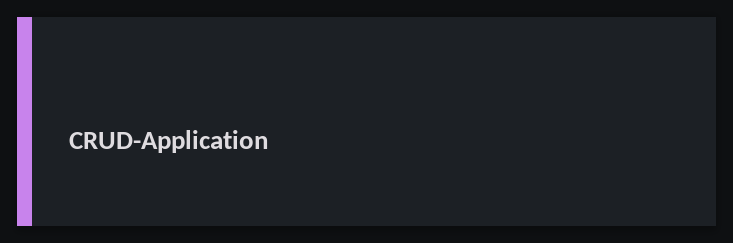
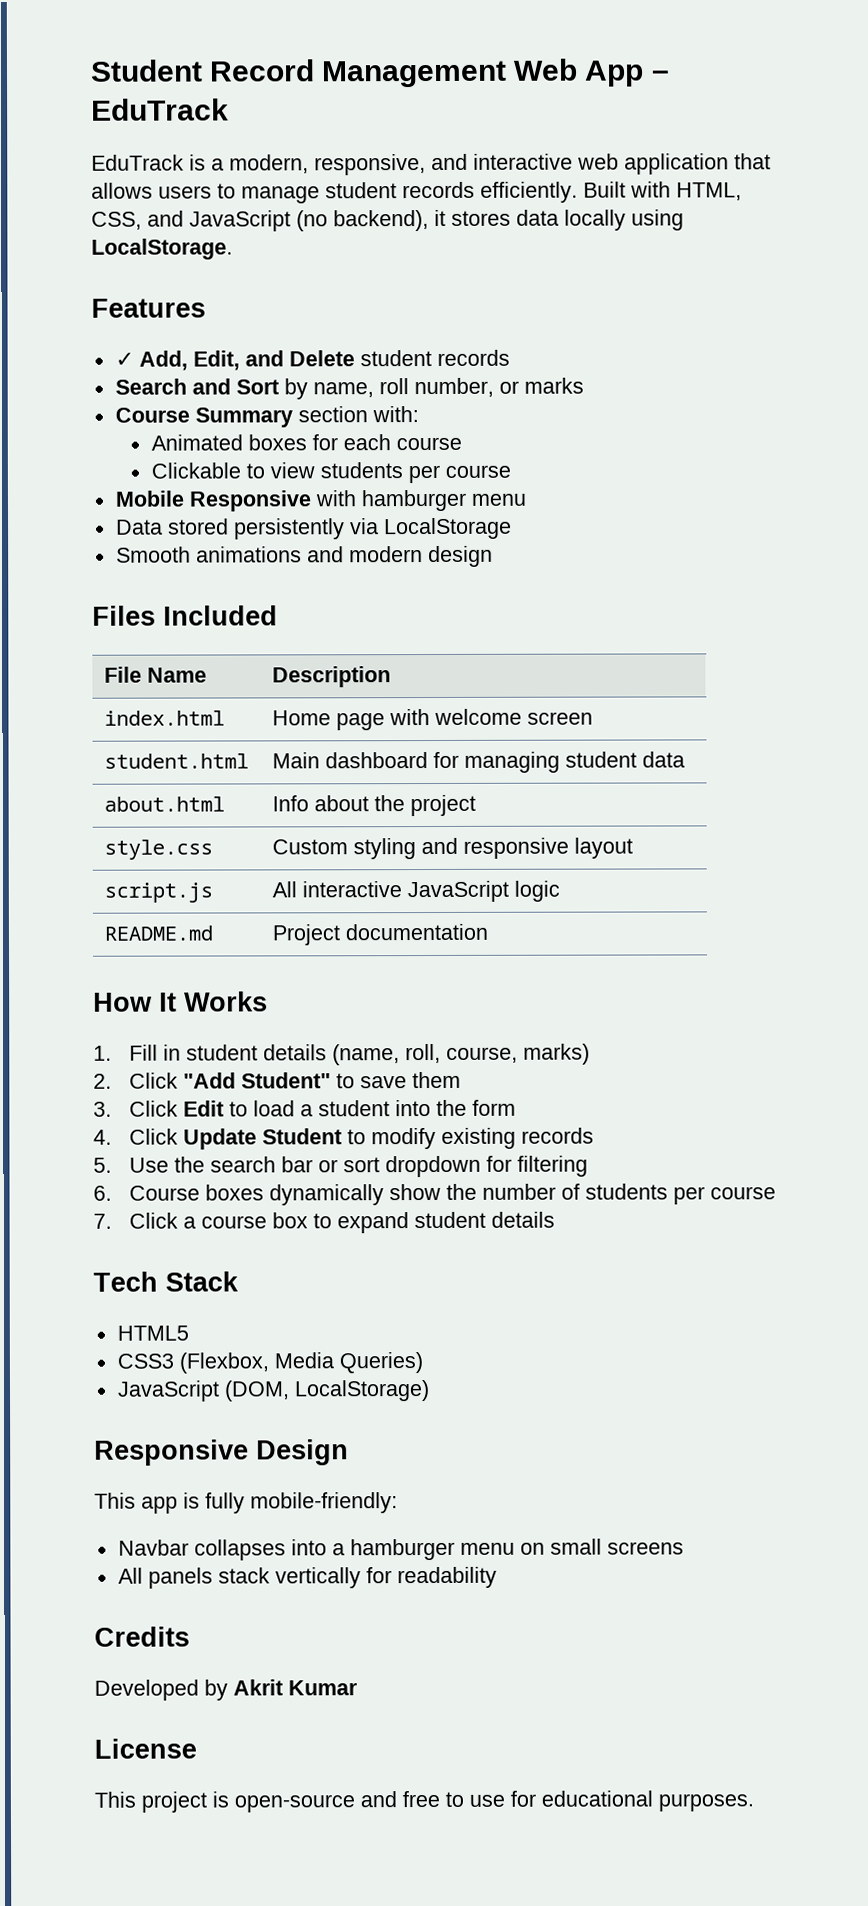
[69,130,268,153] CRUD-Application -> [90,58,670,88] [91,98,229,121] [91,153,771,176] [91,181,742,204] [91,209,684,232] [91,238,233,260] [91,298,206,318] [114,349,510,371] [114,377,584,400] [114,406,419,428] [150,434,462,451] [150,462,511,484] [114,489,526,512] [115,517,512,540] [115,545,493,568] [92,605,278,626] [103,666,207,683] [271,666,391,688] [103,710,225,726] [271,708,593,731] [103,753,249,769] [271,751,685,773] [103,796,225,812] [271,794,476,817] [103,839,213,860] [271,837,633,860] [103,882,213,903] [271,880,560,903] [103,925,213,941] [271,923,488,946] [93,991,268,1012] [93,1043,590,1066] [93,1071,461,1089] [93,1099,516,1117] [93,1127,594,1150] [93,1155,588,1178] [93,1183,776,1206] [93,1211,555,1234] [93,1271,239,1292] [116,1325,189,1341] [116,1352,423,1374] [116,1380,430,1402] [94,1439,349,1466] [94,1492,398,1514] [117,1538,684,1561] [117,1566,497,1589] [94,1626,190,1647] [94,1679,358,1701] [94,1738,197,1759] [94,1790,754,1813] Student Record Management Web App – EduTrack // EduTrack is a modern, responsive, and interactive web application that allows users to manage student records efficiently. Built with HTML, CSS, and JavaScript (no backend), it stores data locally using LocalStorage. // Features // ✓ Add, Edit, and Delete student records // Search and Sort by name, roll number, or marks // Course Summary section with: // Animated boxes for each course // Clickable to view students per course // Mobile Responsive with hamburger menu // Data stored persistently via LocalStorage // Smooth animations and modern design // Files Included // File Name | Description // index.html | Home page with welcome screen // student.html | Main dashboard for managing student data // about.html | Info about the project // style.css | Custom styling and responsive layout // script.js | All interactive JavaScript logic // README.md | Project documentation // How It Works // 1. Fill in student details (name, roll, course, marks) // 2. Click "Add Student" to save them // 3. Click Edit to load a student into the form // 4. Click Update Student to modify existing records // 5. Use the search bar or sort dropdown for filtering // 6. Course boxes dynamically show the number of students per course // 7. Click a course box to expand student details // Tech Stack // HTML5 // CSS3 (Flexbox, Media Queries) // JavaScript (DOM, LocalStorage) // Responsive Design // This app is fully mobile-friendly: // Navbar collapses into a hamburger menu on small screens // All panels stack vertically for readability // Credits // Developed by Akrit Kumar // License // This project is open-source and free to use for educational purposes.

